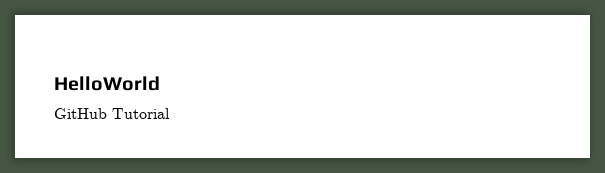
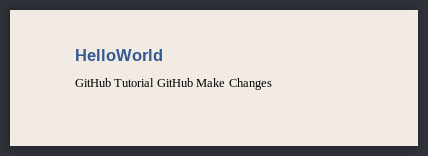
(170, 113) none -> [156,78,272,90] GitHub Make Changes

